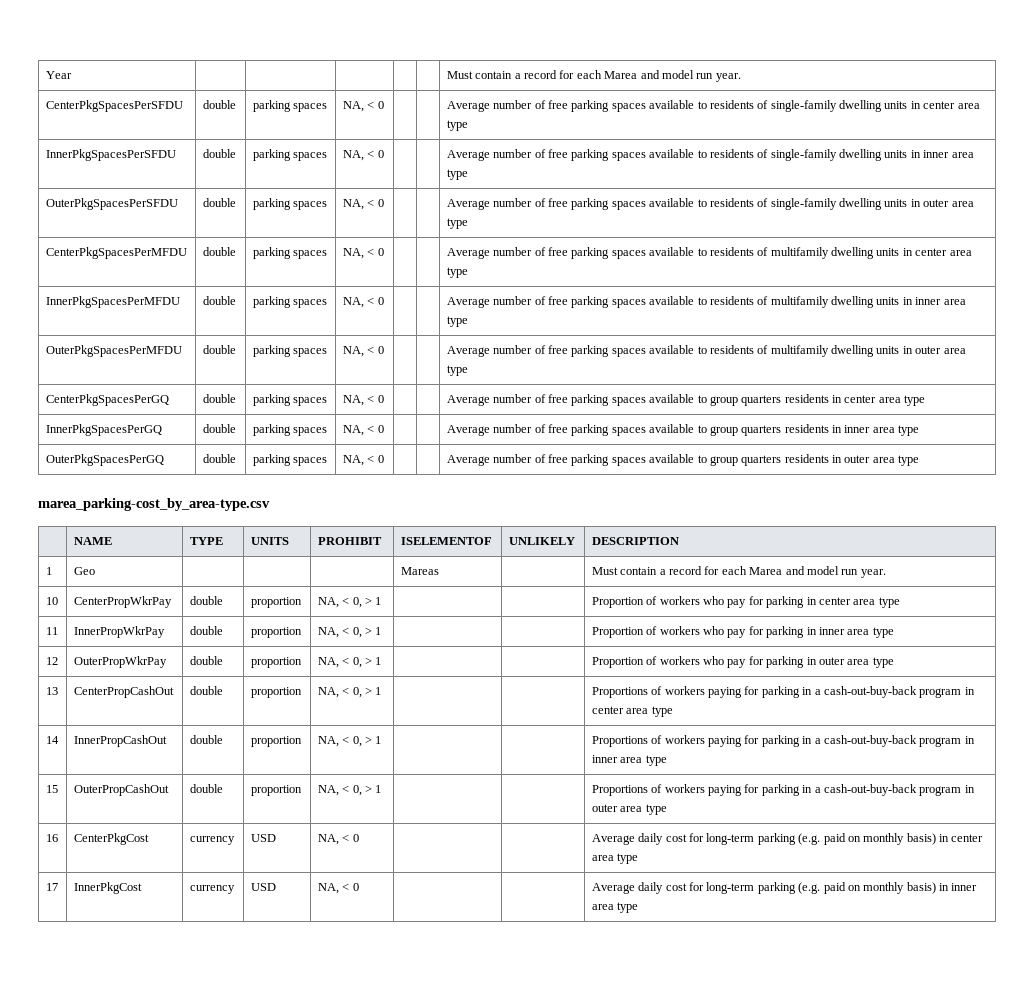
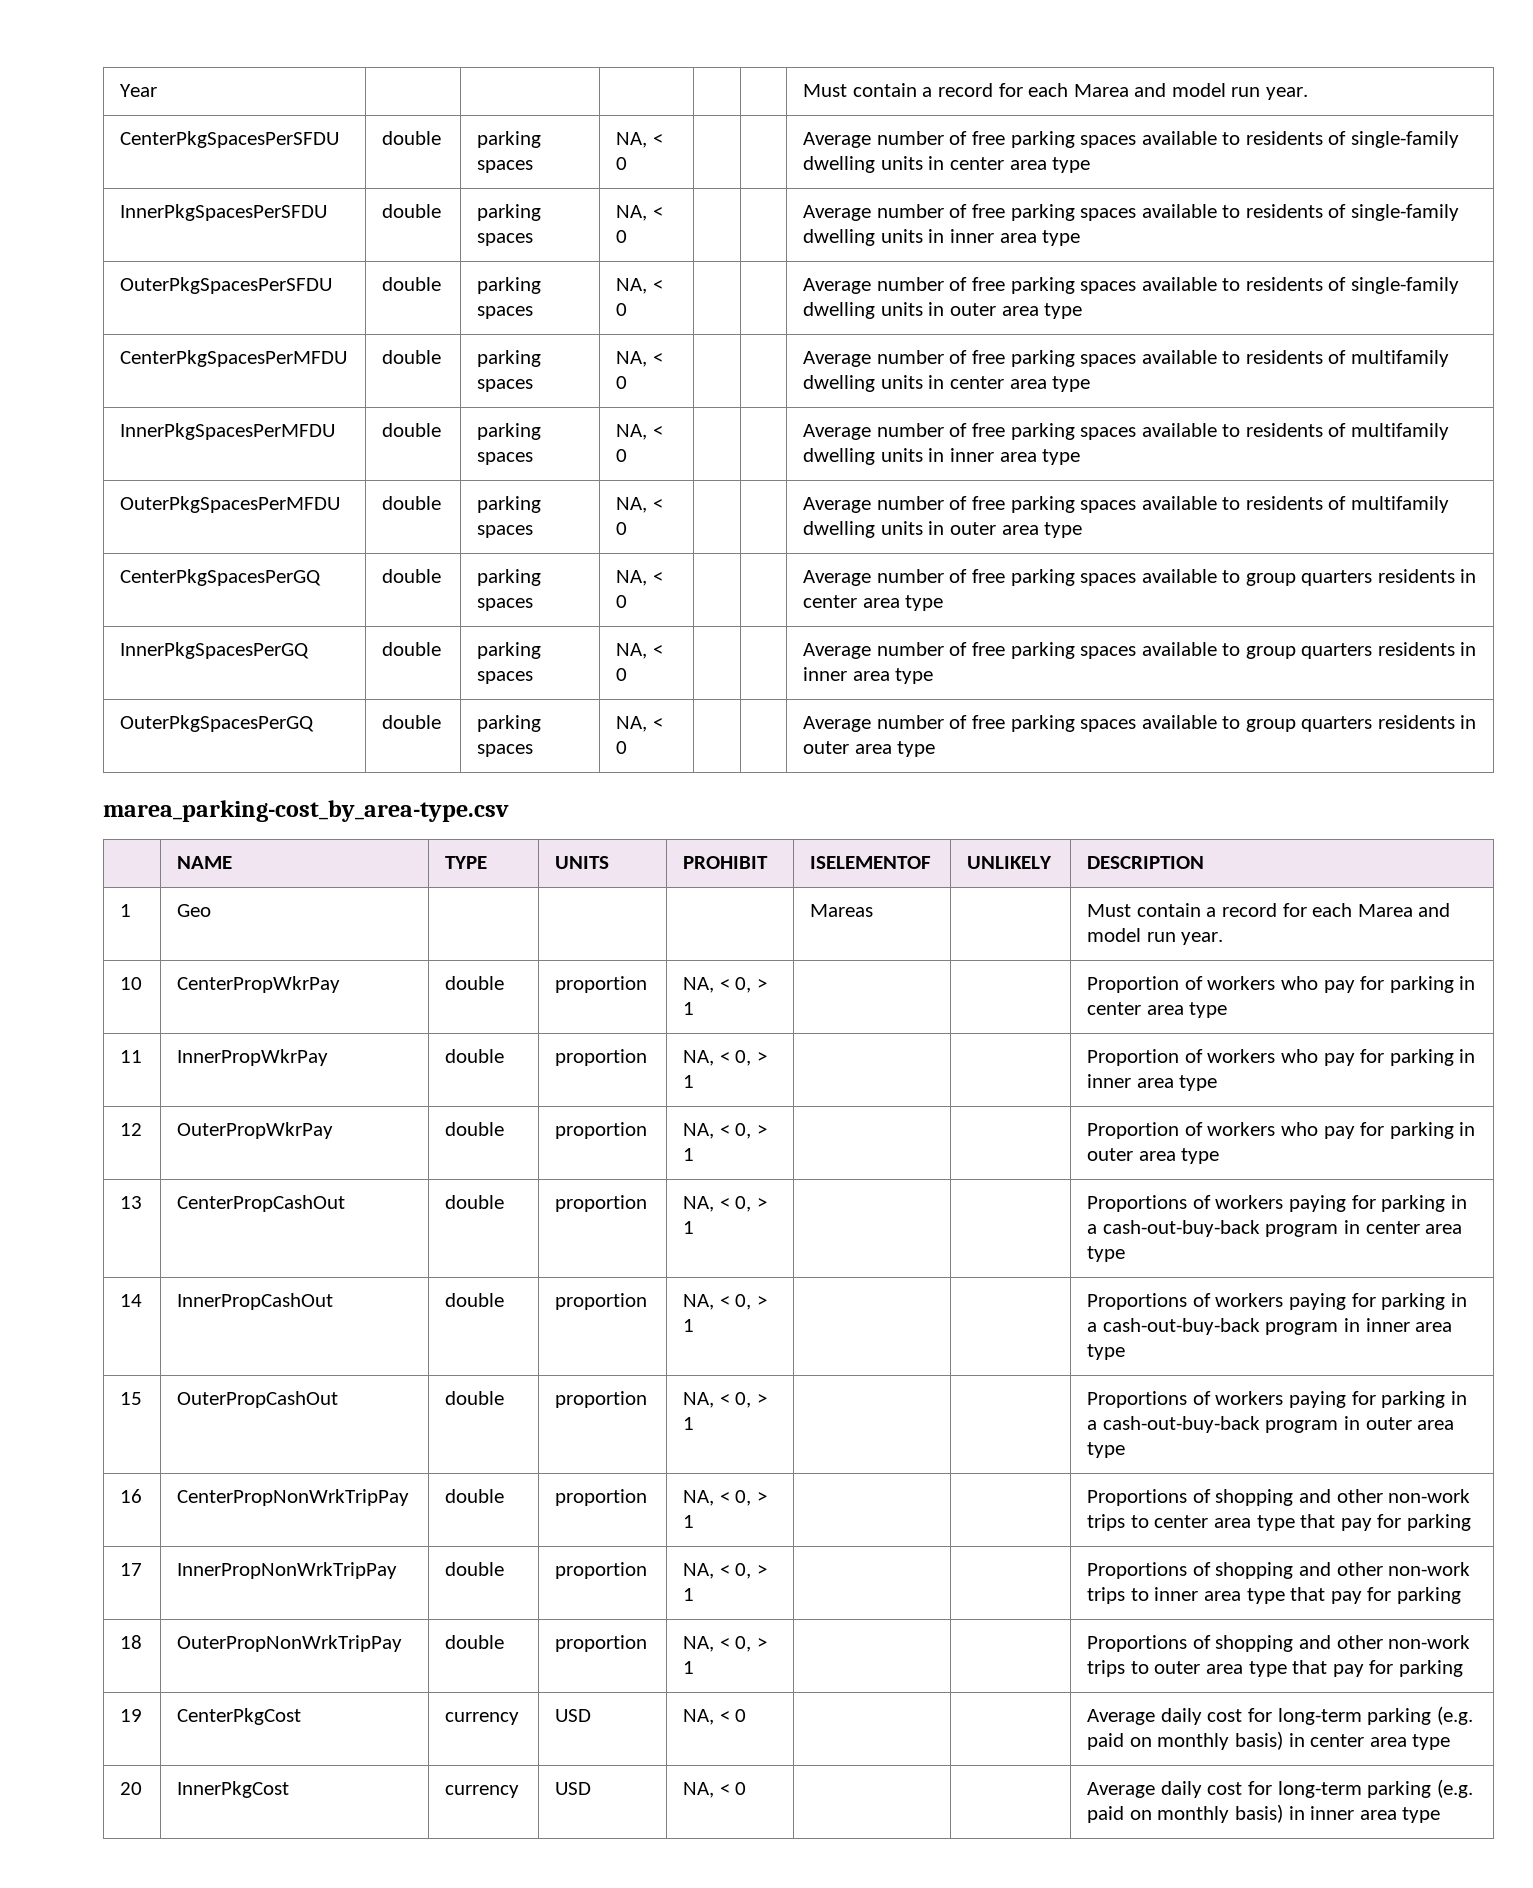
(58, 838) none -> [177,1489,410,1506] [445,1489,505,1503] [555,1489,648,1506] [683,1490,768,1506] [683,1515,695,1528] [1087,1489,1471,1506] [1087,1514,1471,1531] [120,1563,143,1576] [177,1562,398,1579] [445,1562,505,1576] [555,1562,648,1579] [683,1563,768,1579] [683,1588,695,1601] [1087,1562,1471,1579] [1087,1587,1461,1604] [120,1635,143,1649] [177,1635,403,1652] [445,1635,505,1649] [555,1635,648,1652] [683,1636,768,1652] [683,1661,695,1674] [1087,1635,1471,1652] [1087,1660,1463,1677] [120,1709,143,1722] | CenterPropNonWrkTripPay | double | proportion | NA, < 0, > 1 | | | Proportions of shopping and other non-work trips to center area type that pay for parking // 17 | InnerPropNonWrkTripPay | double | proportion | NA, < 0, > 1 | | | Proportions of shopping and other non-work trips to inner area type that pay for parking // 18 | OuterPropNonWrkTripPay | double | proportion | NA, < 0, > 1 | | | Proportions of shopping and other non-work trips to outer area type that pay for parking // 19
[45,883,58,891] 17 -> [120,1782,143,1795] 20

